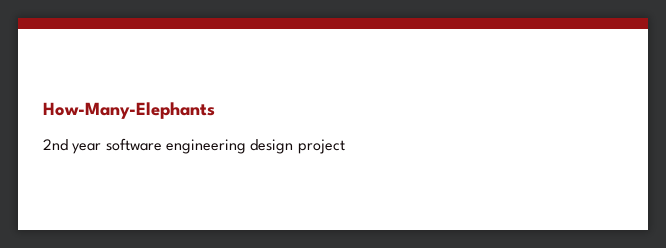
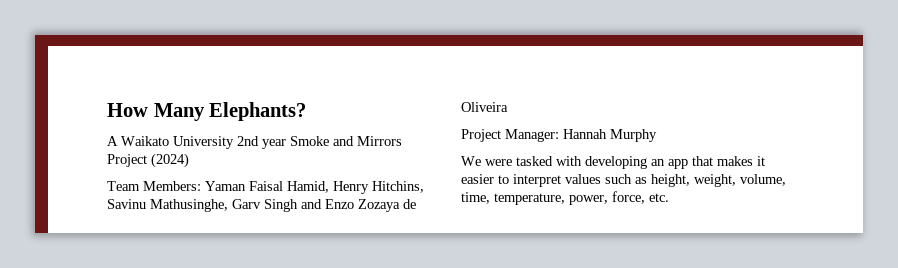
[43,102,215,119] [43,138,345,154] How-Many-Elephants // 2nd year software engineering design project -> [107,102,307,121] [107,136,402,149] [107,153,189,168] [107,181,424,194] [107,199,416,212] [461,102,508,112] [461,129,657,142] [461,156,765,169] [461,174,786,187] [461,191,669,205] How Many Elephants? // A Waikato University 2nd year Smoke and Mirrors Project (2024) // Team Members: Yaman Faisal Hamid, Henry Hitchins, Savinu Mathusinghe, Garv Singh and Enzo Zozaya de Oliveira // Project Manager: Hannah Murphy // We were tasked with developing an app that makes it easier to interpret values such as height, weight, volume, time, temperature, power, force, etc.

